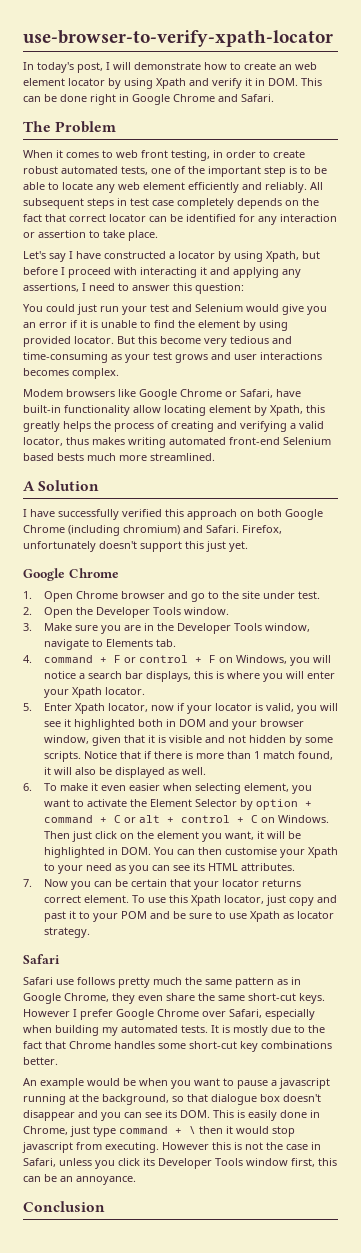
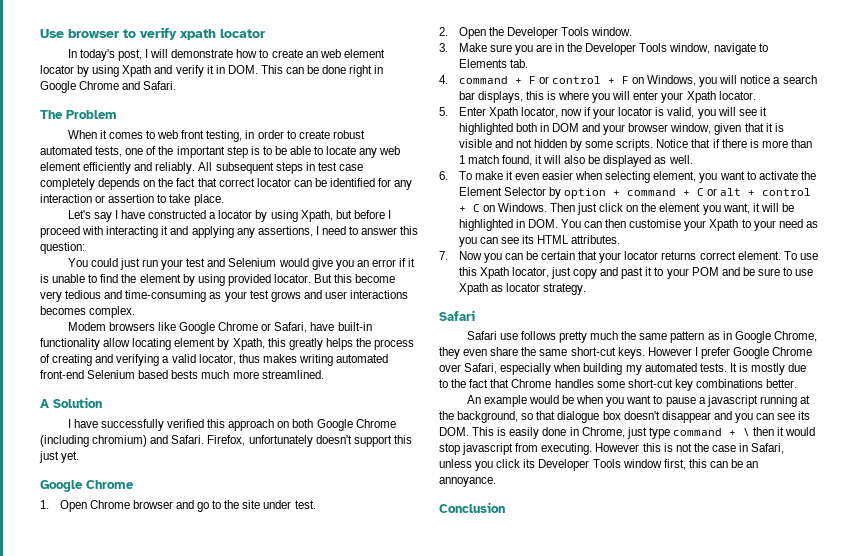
[23,30,333,47] use-browser-to-verify-xpath-locator -> [40,27,265,40] Use browser to verify xpath locator

